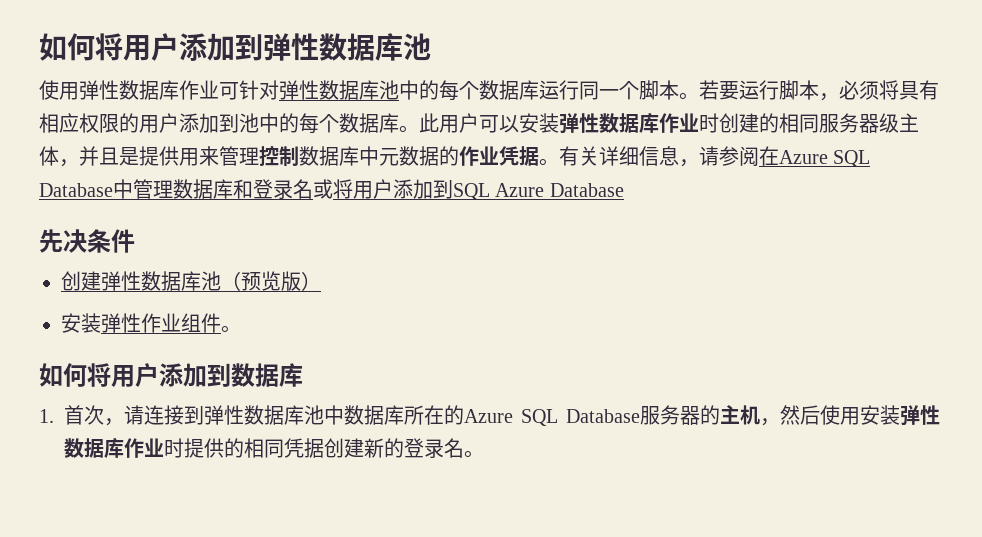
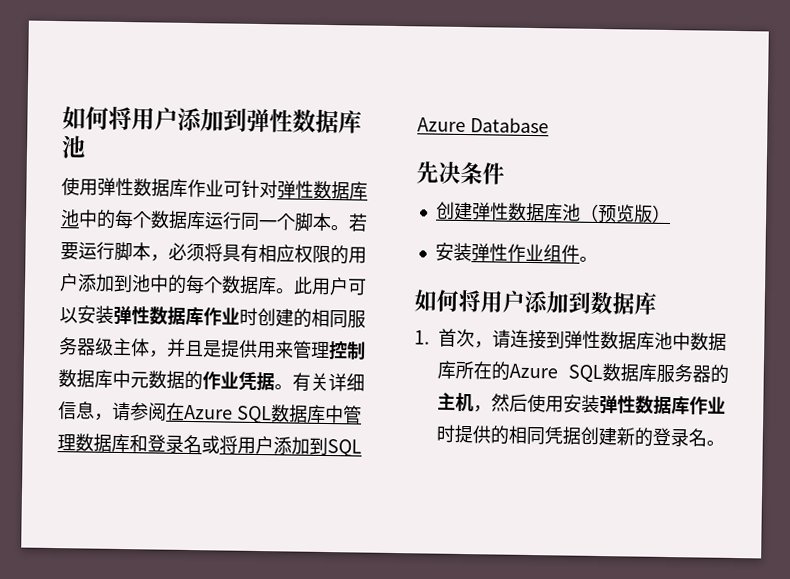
[39,183,113,197] Database -> [270,404,326,423] 数据库
[566,409,640,423] Database -> [602,363,657,382] 数据库

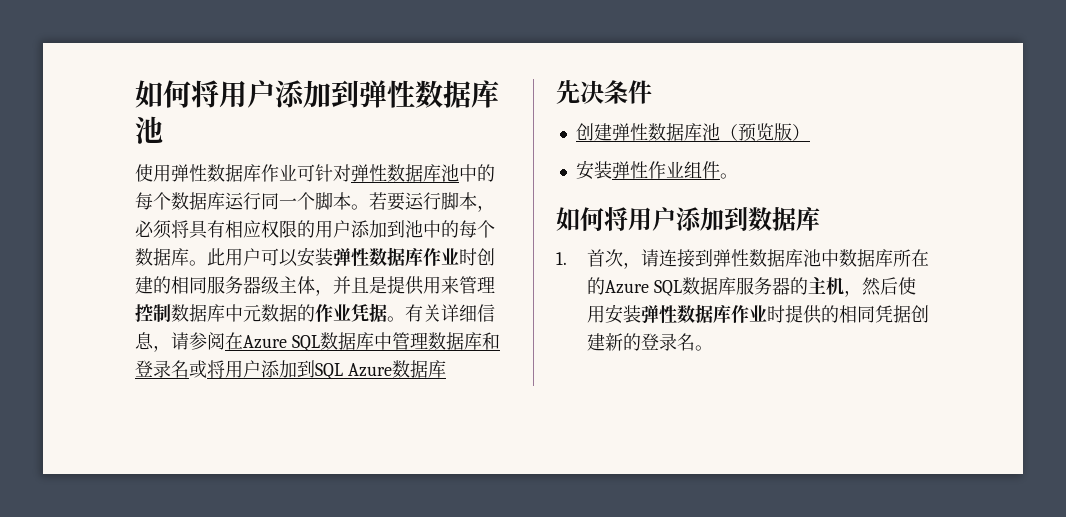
[469,117,549,134] Database -> [391,360,446,378] 数据库

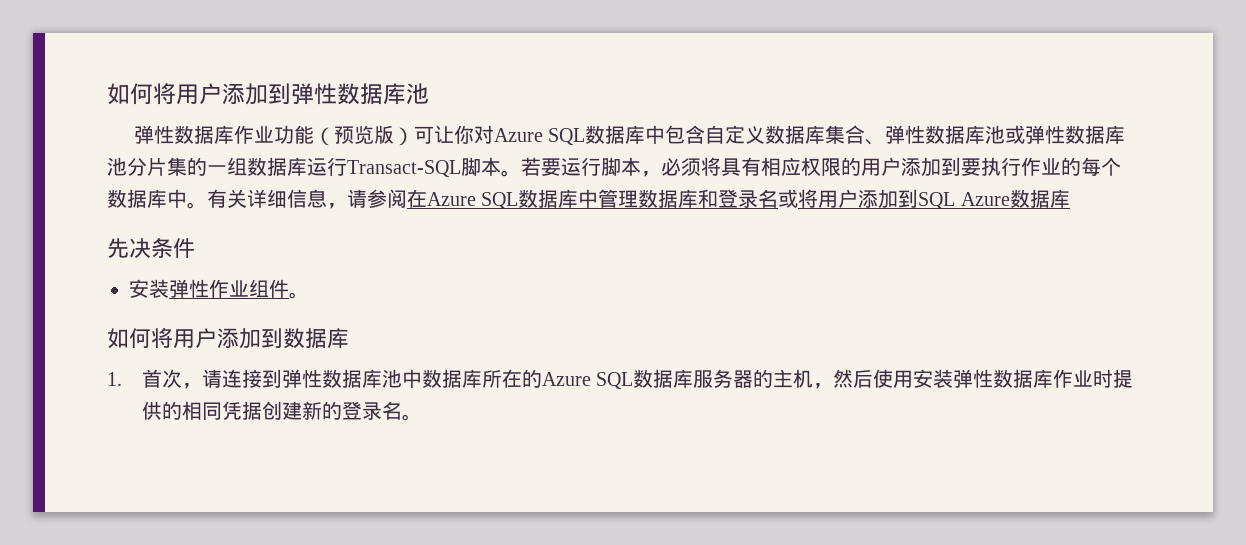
[135,164,495,182] [135,192,171,210] 使用弹性数据库作业可针对弹性数据库池中的每个 -> [133,125,1126,146] [107,157,247,176] 弹性数据库作业功能（预览版）可让你对Azure SQL数据库中包含自定义数据库集合、弹性数据库池或弹性数据库池分片集的一组
[261,192,315,210] 同一个 -> [347,160,461,177] Transact-SQL
[405,220,495,238] [135,247,495,267] [135,276,495,296] [135,303,387,322] 池中的每个数据库。此用户可以安装弹性数据库作业时创建的相同服务器级主体，并且是提供用来管理控制数据库中元数据的作业凭据 -> [961,157,1121,176] [107,189,187,208] 要执行作业的每个数据库中
[575,123,810,142] // 创建弹性数据库池（预览版） -> (195, 248) none

